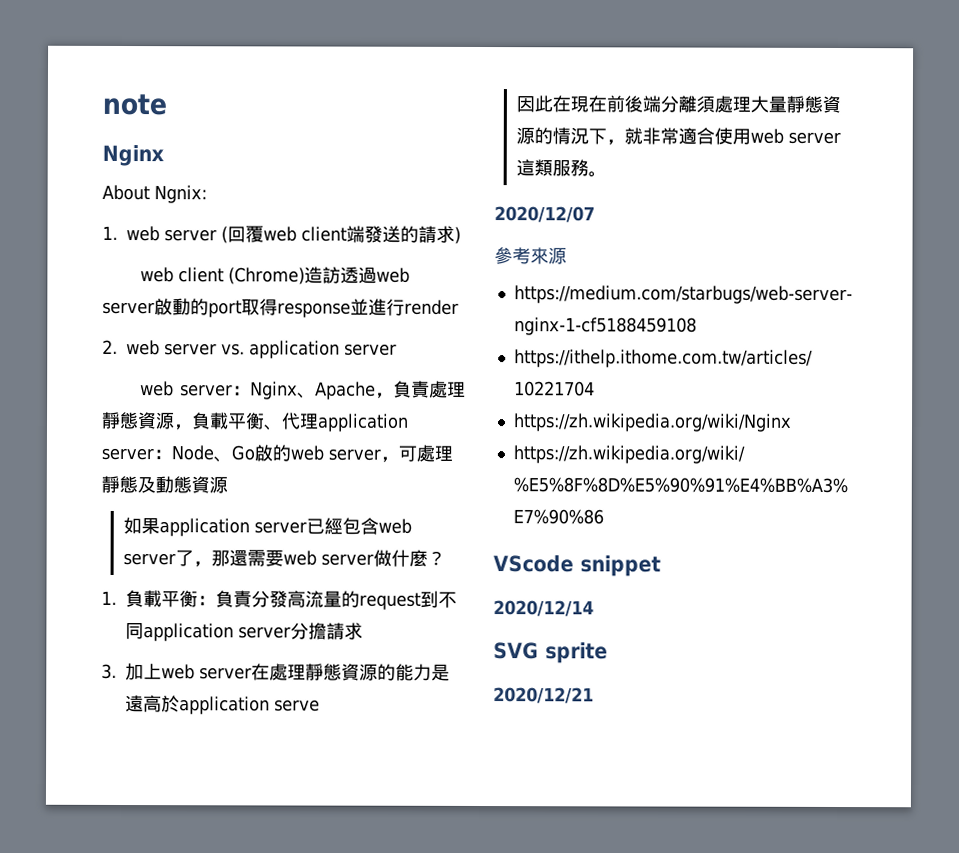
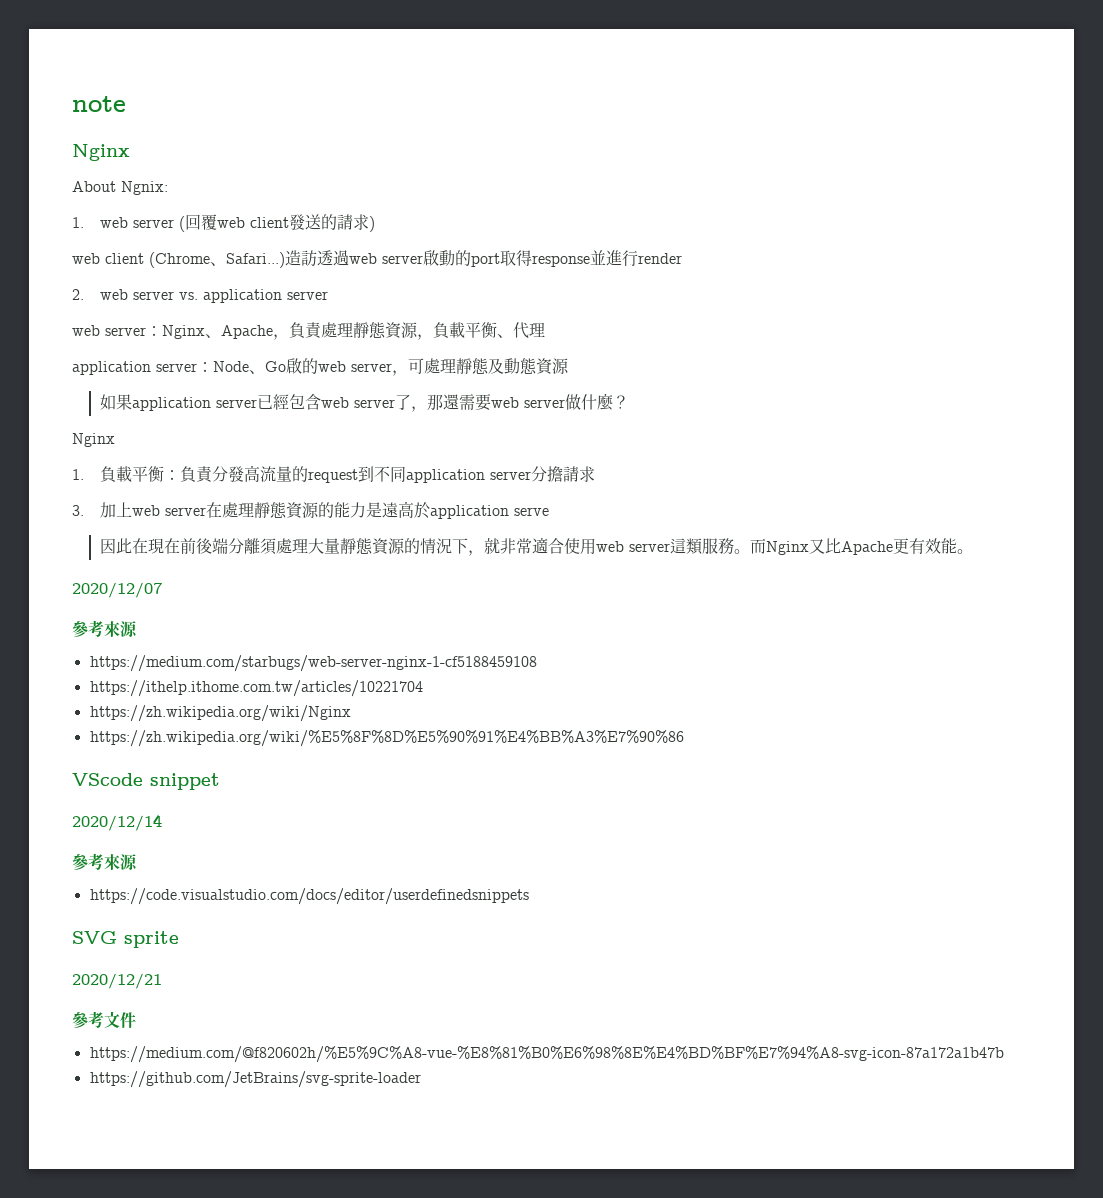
[346,225,365,243] 端 -> (289, 222) none
[227,267,305,285] (Chrome) -> [149,252,285,268] (Chrome、Safari...)
(319, 421) none -> (545, 329) //
(446, 558) none -> [72,433,115,447] // Nginx
(607, 174) none -> [749,538,973,555] 而Nginx又比Apache更有效能。
(594, 608) none -> [72,853,138,870] [89,888,529,905] // 參考來源 // https://code.visualstudio.com/docs/editor/userdefinedsnippets
(594, 695) none -> [72,1011,136,1029] [89,1046,1004,1063] [89,1071,421,1088] // 參考文件 // https://medium.com/@f820602h/%E5%9C%A8-vue-%E8%81%B0%E6%98%8E%E4%BD%BF%E7%94%A8-svg-icon-87a172a1b47b // https://github.com/JetBrains/svg-sprite-loader

